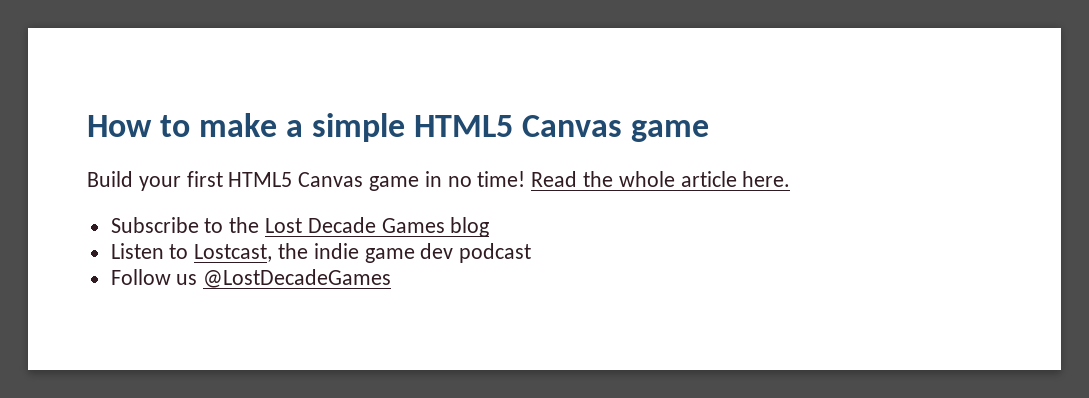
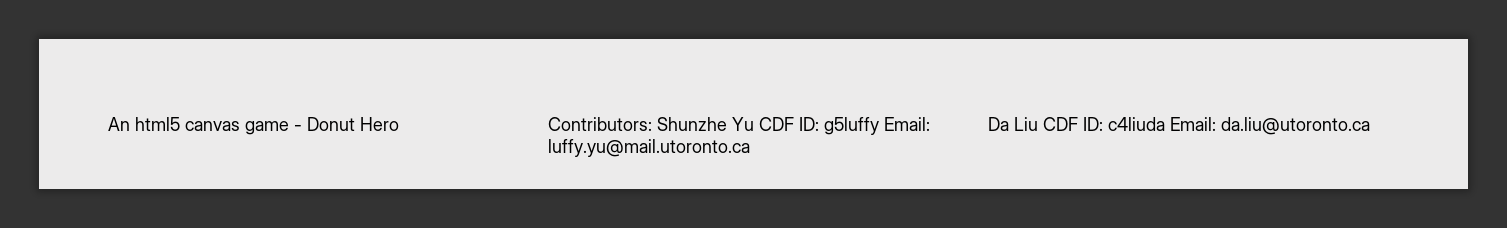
[87,113,710,142] [87,171,791,191] [110,217,490,237] [110,243,532,263] [110,269,392,288] How to make a simple HTML5 Canvas game // Build your first HTML5 Canvas game in no time! Read the whole article here. // Subscribe to the Lost Decade Games blog // Listen to Lostcast, the indie game dev podcast // Follow us @LostDecadeGames -> [108,117,399,135] [548,117,930,135] [548,139,750,157] [988,117,1370,135] An html5 canvas game - Donut Hero // Contributors: Shunzhe Yu CDF ID: g5luffy Email: luffy.yu@mail.utoronto.ca // Da Liu CDF ID: c4liuda Email: da.liu@utoronto.ca

